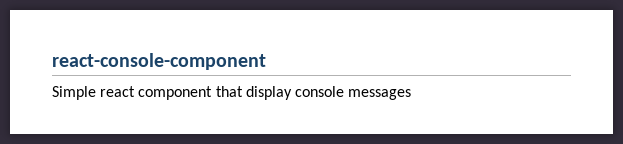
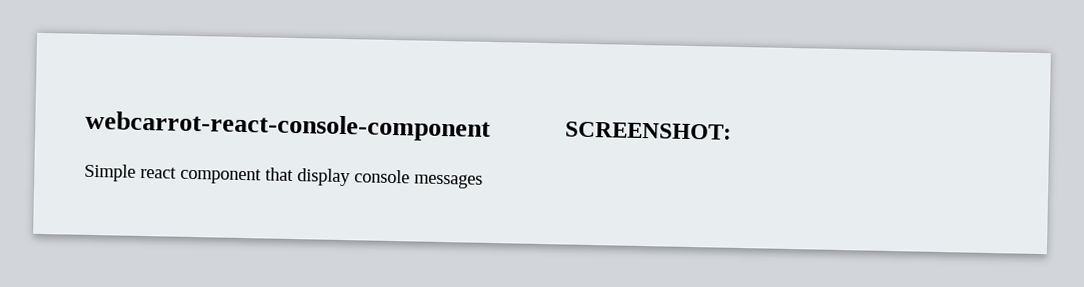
[52,53,266,70] react-console-component -> [85,110,491,142] webcarrot-react-console-component
(412, 94) none -> [565,121,732,140] // SCREENSHOT:

